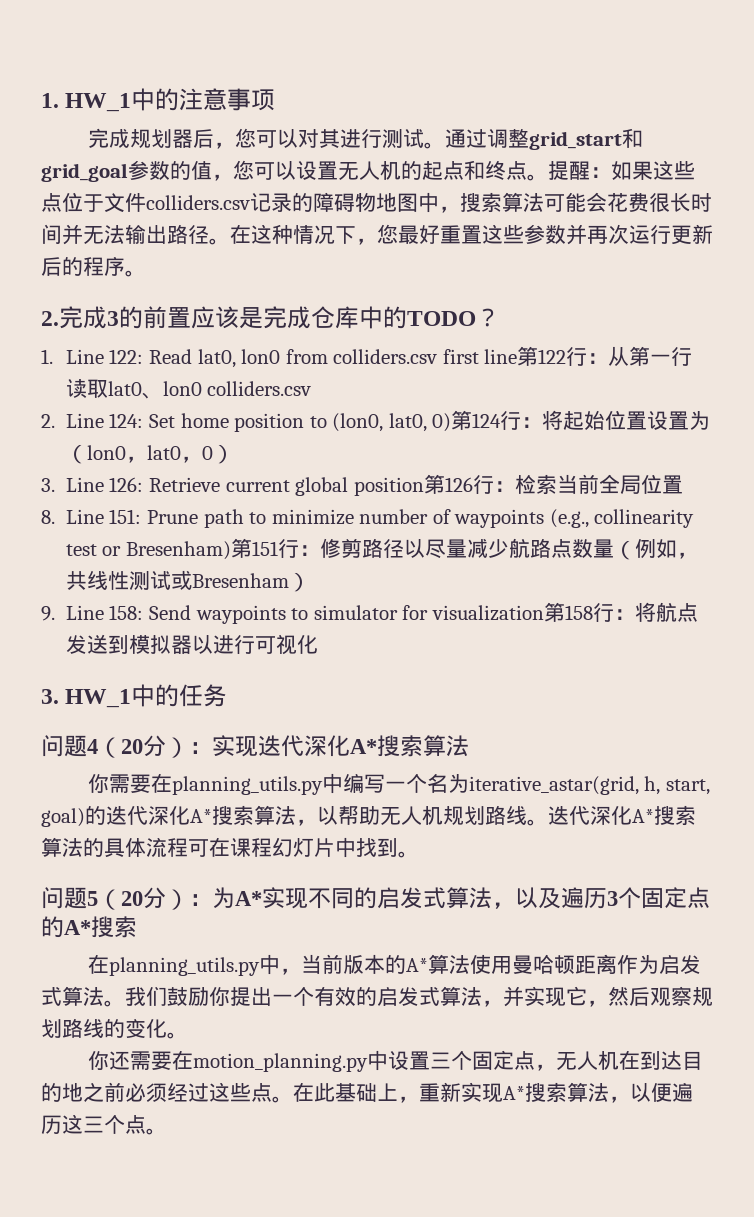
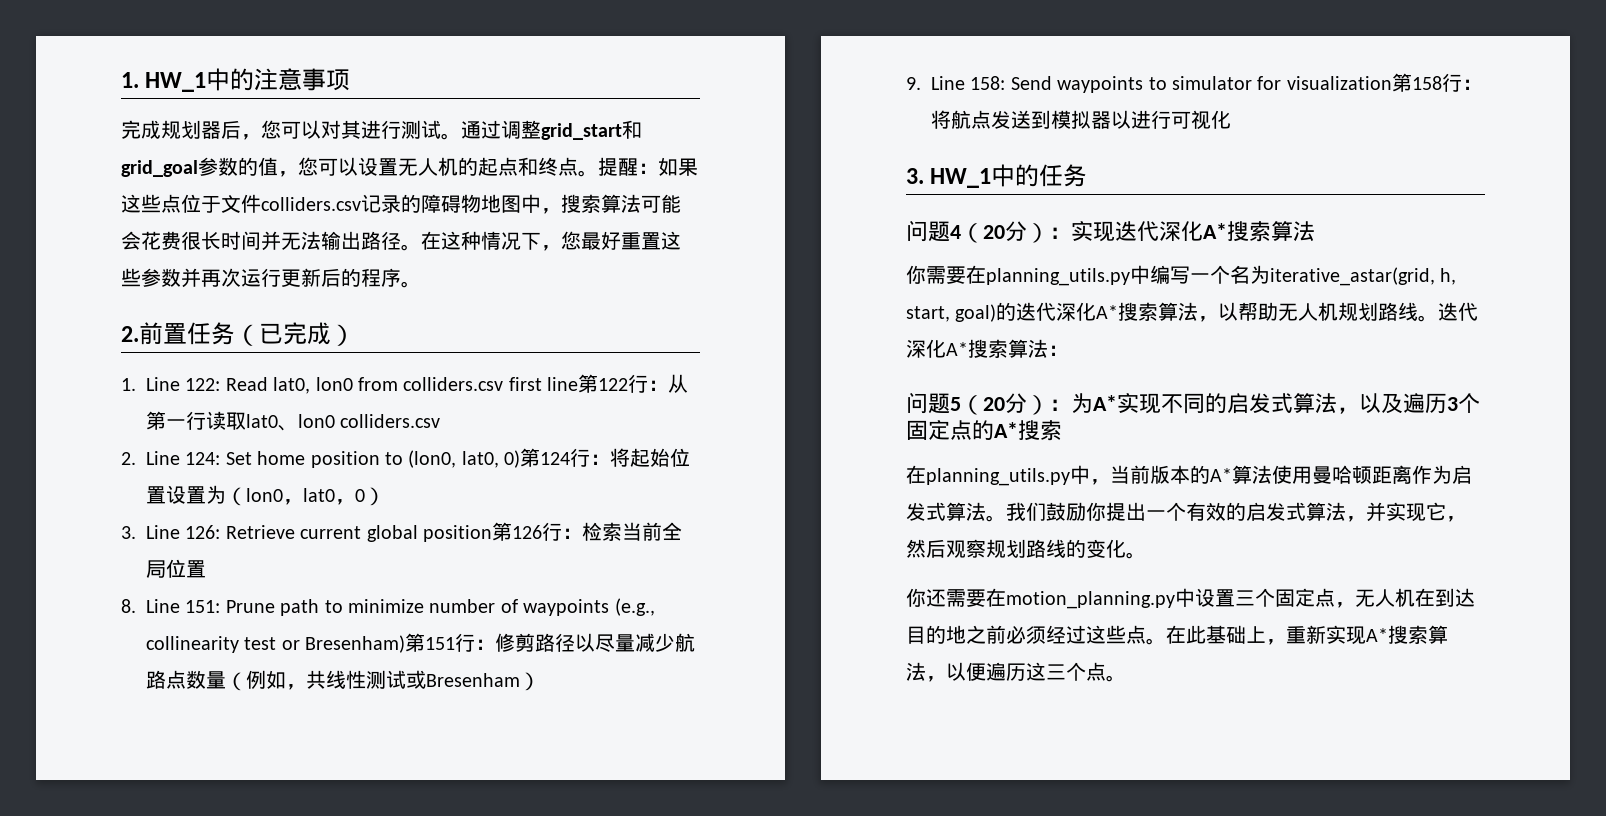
[59,306,500,329] 完成3的前置应该是完成仓库中的TODO？ -> [139,322,355,346] 前置任务（已完成）
[83,837,419,858] 的具体流程可在课程幻灯片中找到。 -> [1048,345,1068,356] ：

